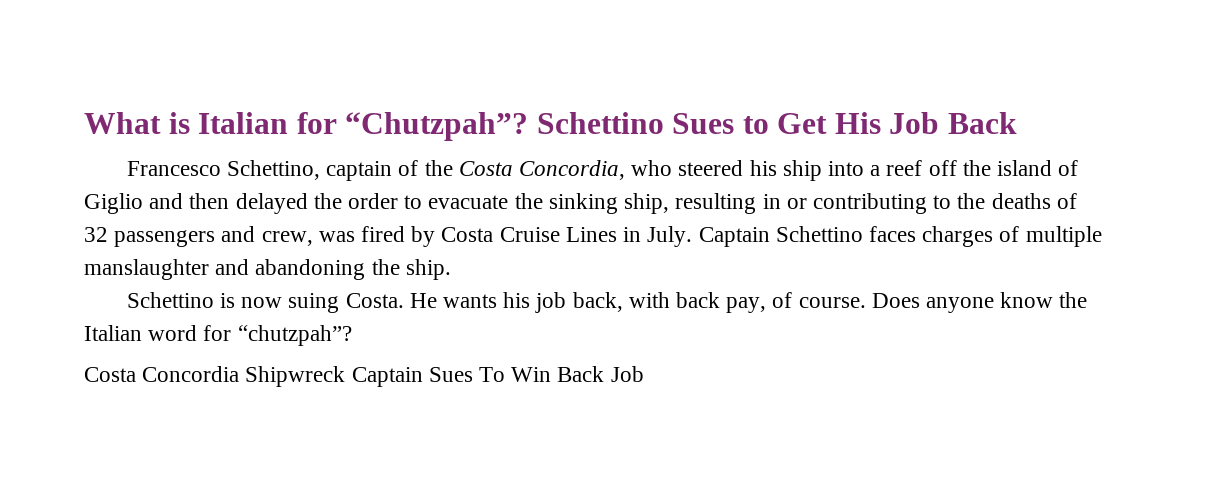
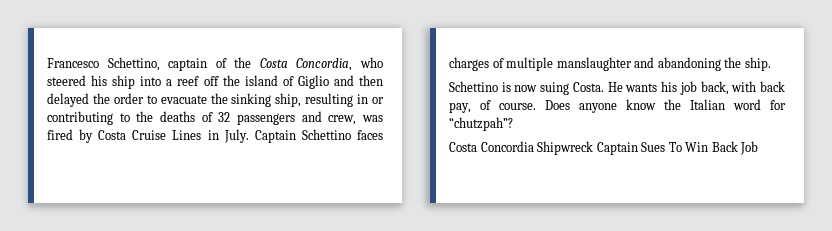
[84,112,1017,141] What is Italian for “Chutzpah”? Schettino Sues to Get His Job Back // -> (47, 63) none

